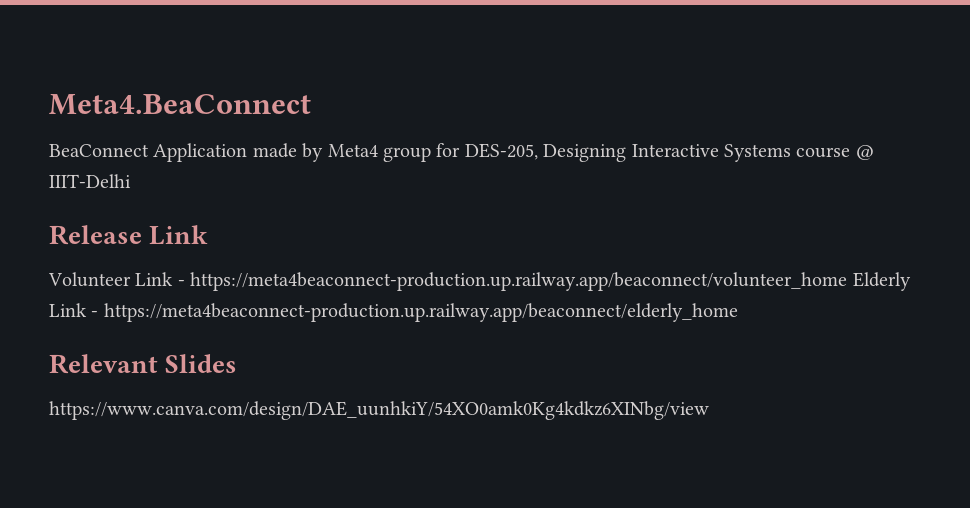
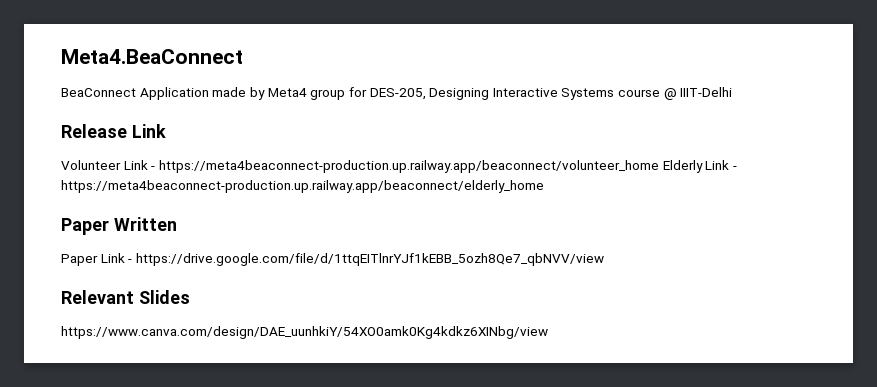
(738, 312) none -> [61,217,177,235] [61,253,604,266] // Paper Written // Paper Link - https://drive.google.com/file/d/1ttqEITlnrYJf1kEBB_5ozh8Qe7_qbNVV/view

